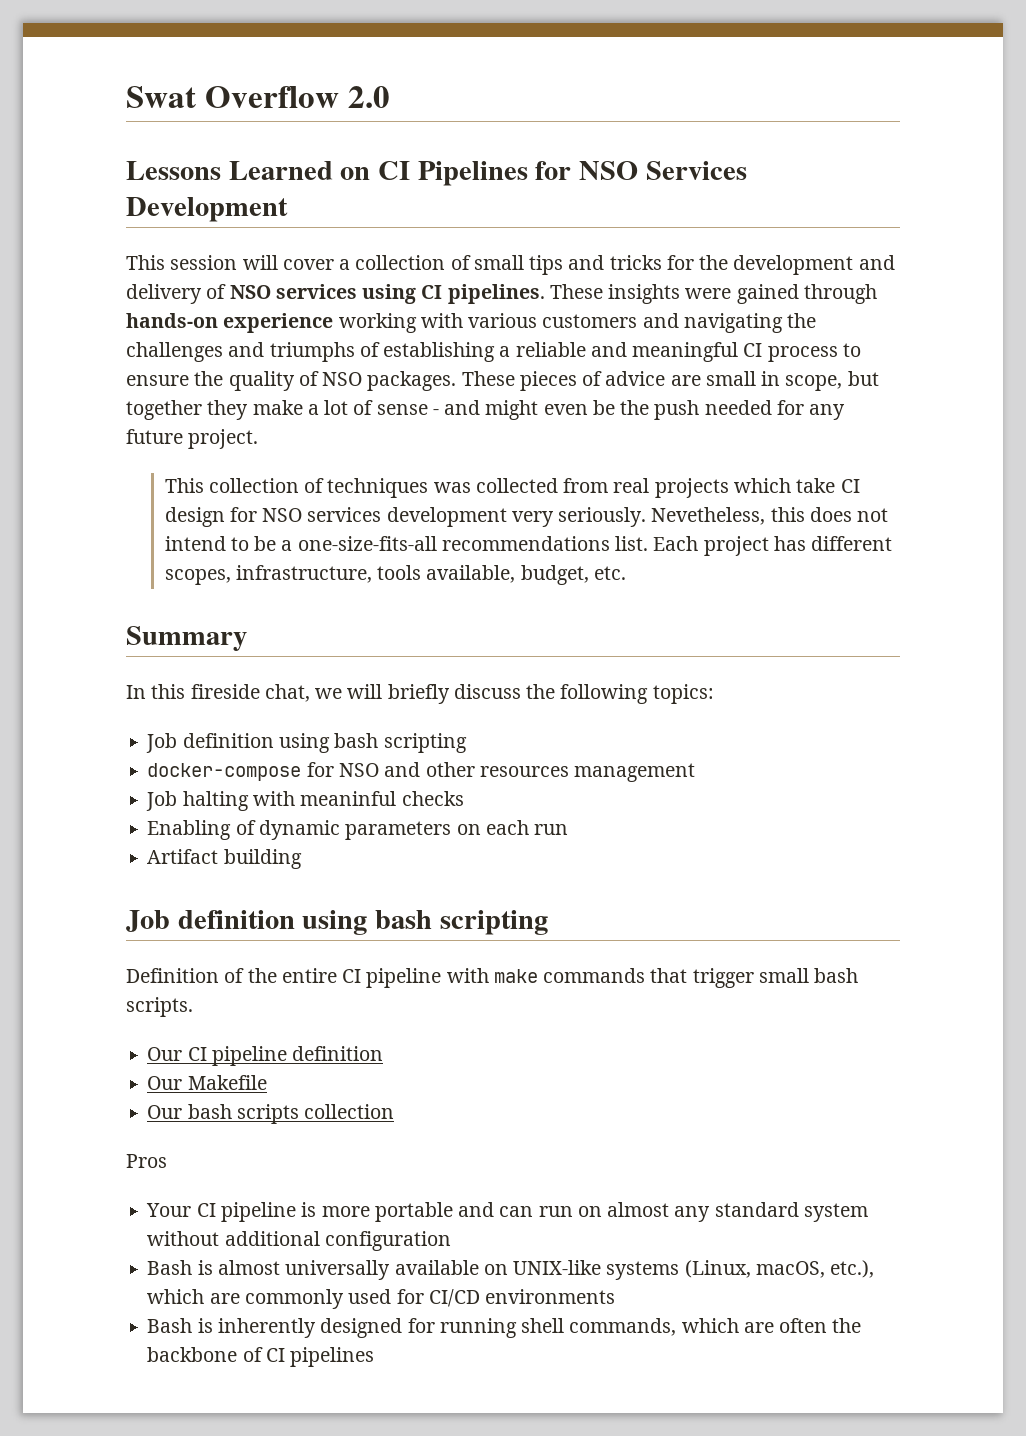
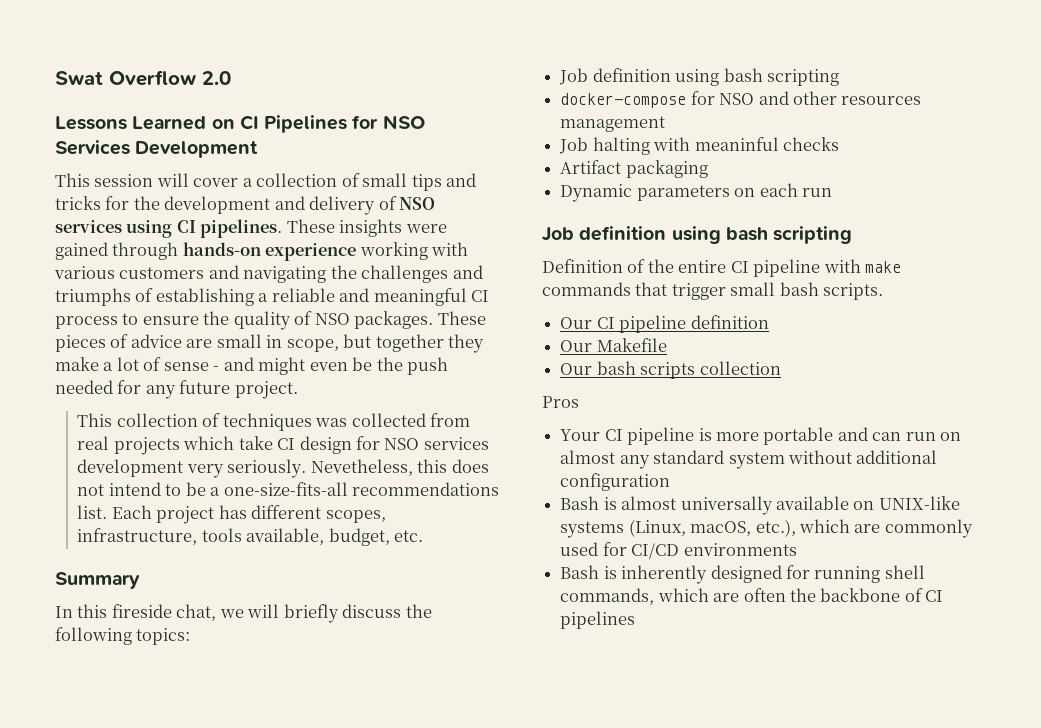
[147,820,340,840] Enabling of dynamic -> [560,160,708,178] [560,184,633,202] Artifact packaging // Dynamic
[147,849,302,869] // Artifact building -> (832, 192) none

